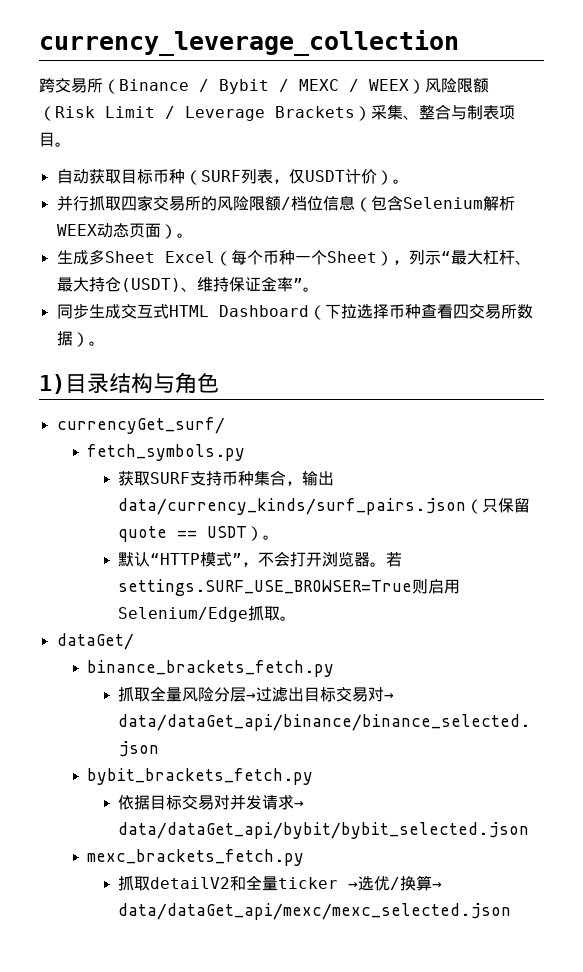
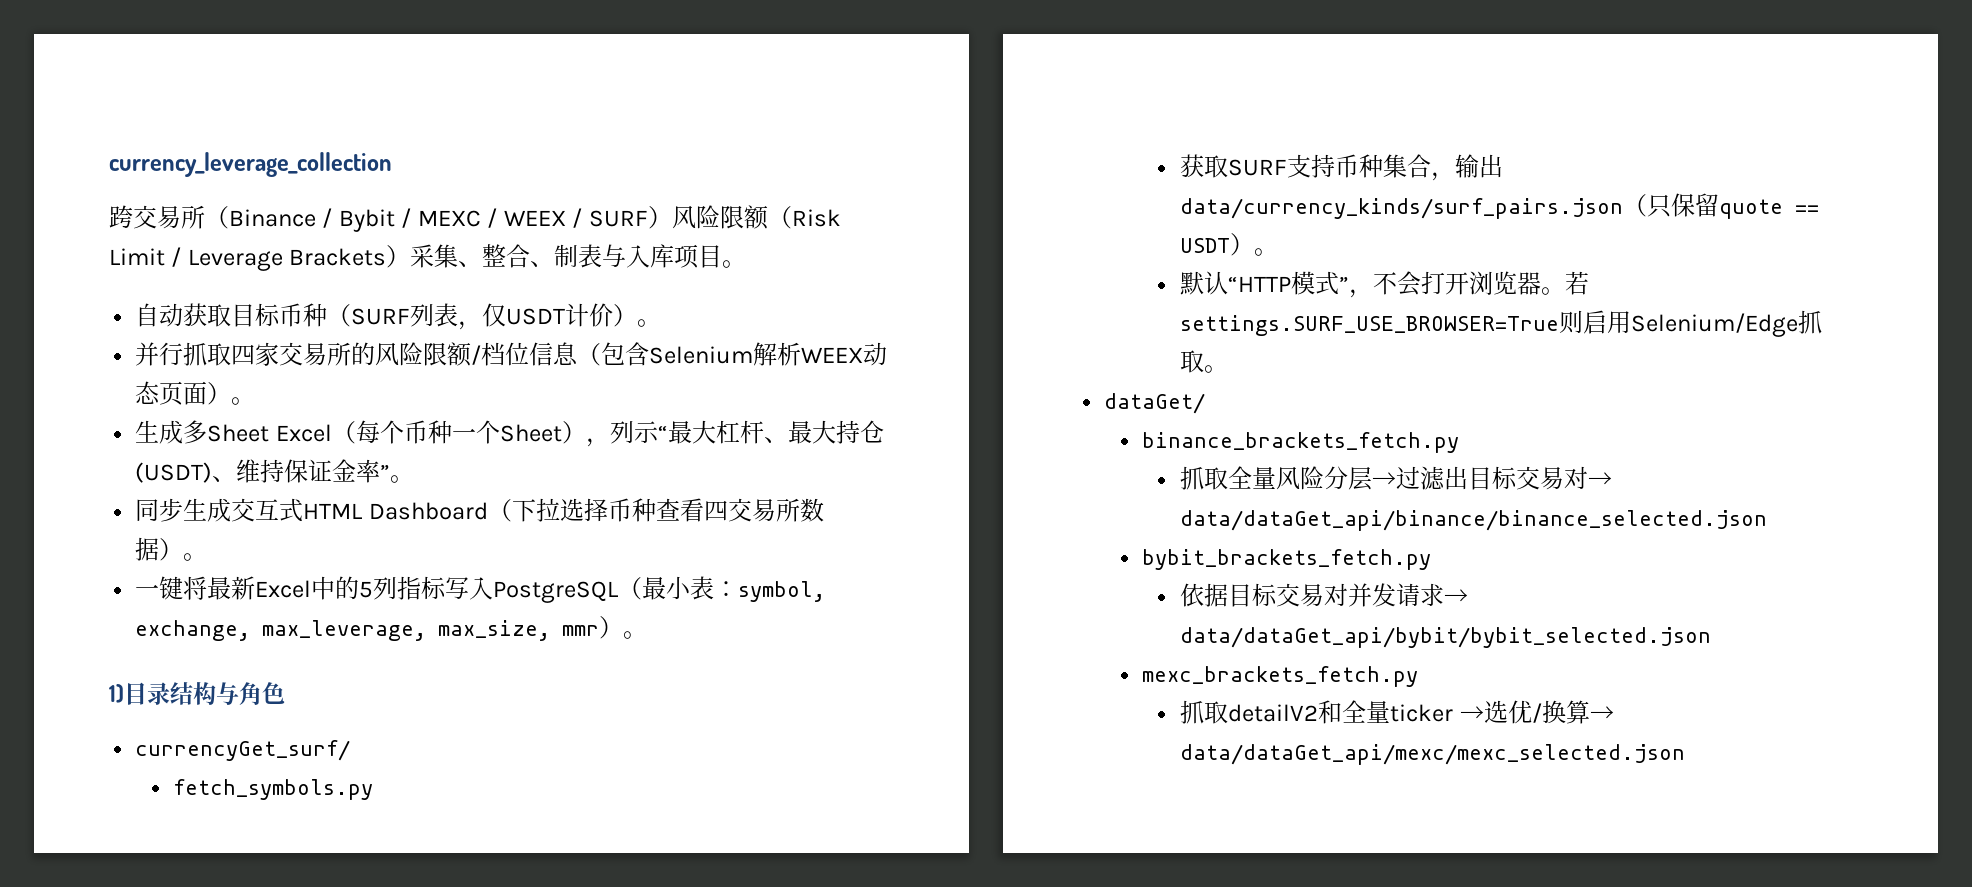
(409, 85) none -> [572,208,648,228] / SURF
[451,105,499,120] 与制表 -> [530,244,675,268] 、制表与入库
(105, 343) none -> [135,576,826,603] [135,616,648,641] // 一键将最新Excel中的5列指标写入PostgreSQL（最小表：symbol, exchange, max_leverage, max_size, mmr）。

